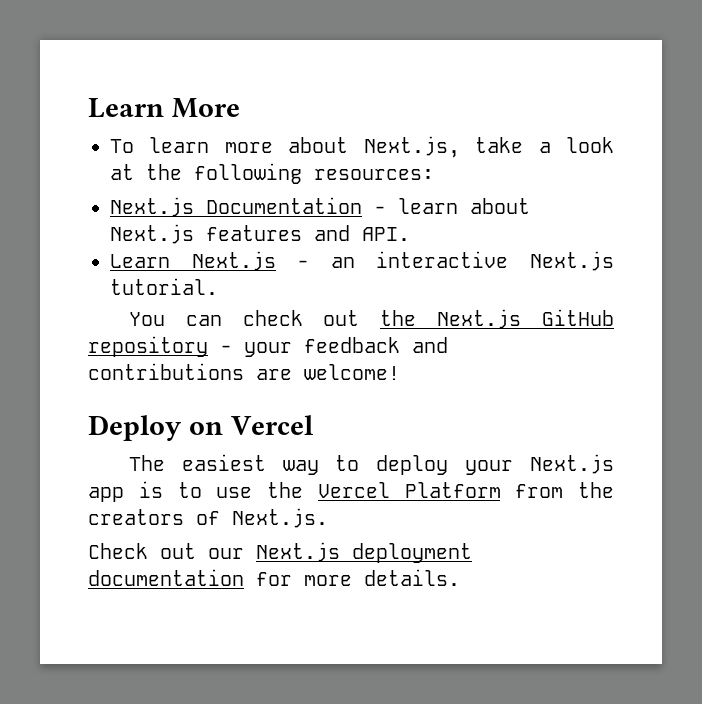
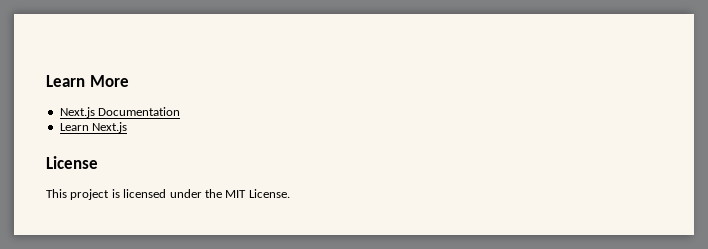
[110,136,614,158] [110,163,434,184] [110,197,530,217] [110,224,410,244] [110,251,614,271] [110,278,218,295] [128,309,614,329] [88,336,448,357] [88,363,400,380] [88,415,314,441] [128,454,614,475] [88,481,614,502] [88,508,328,528] [88,542,472,563] [88,569,460,586] To learn more about Next.js, take a look at the following resources: // Next.js Documentation - learn about Next.js features and API. // Learn Next.js - an interactive Next.js tutorial. // You can check out the Next.js GitHub repository - your feedback and contributions are welcome! // Deploy on Vercel // The easiest way to deploy your Next.js app is to use the Vercel Platform from the creators of Next.js. // Check out our Next.js deployment documentation for more details. -> [59,107,181,118] [59,122,128,133] [46,156,98,169] [46,189,290,200] Next.js Documentation // Learn Next.js // License // This project is licensed under the MIT License.

